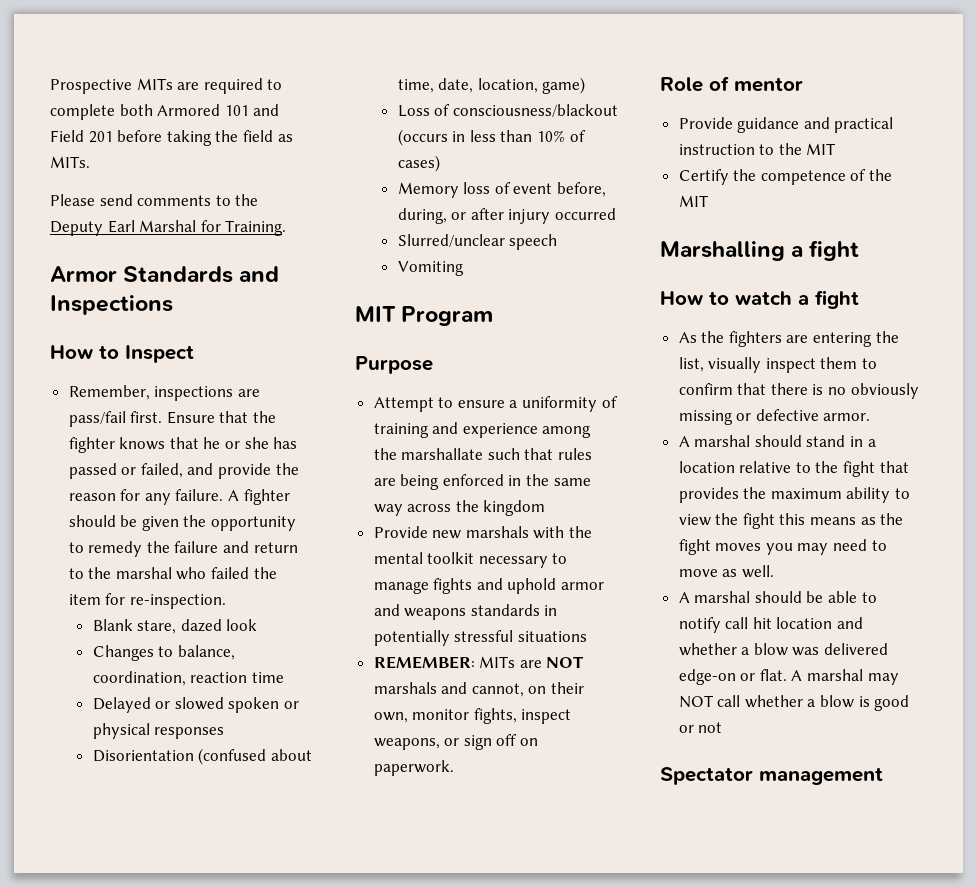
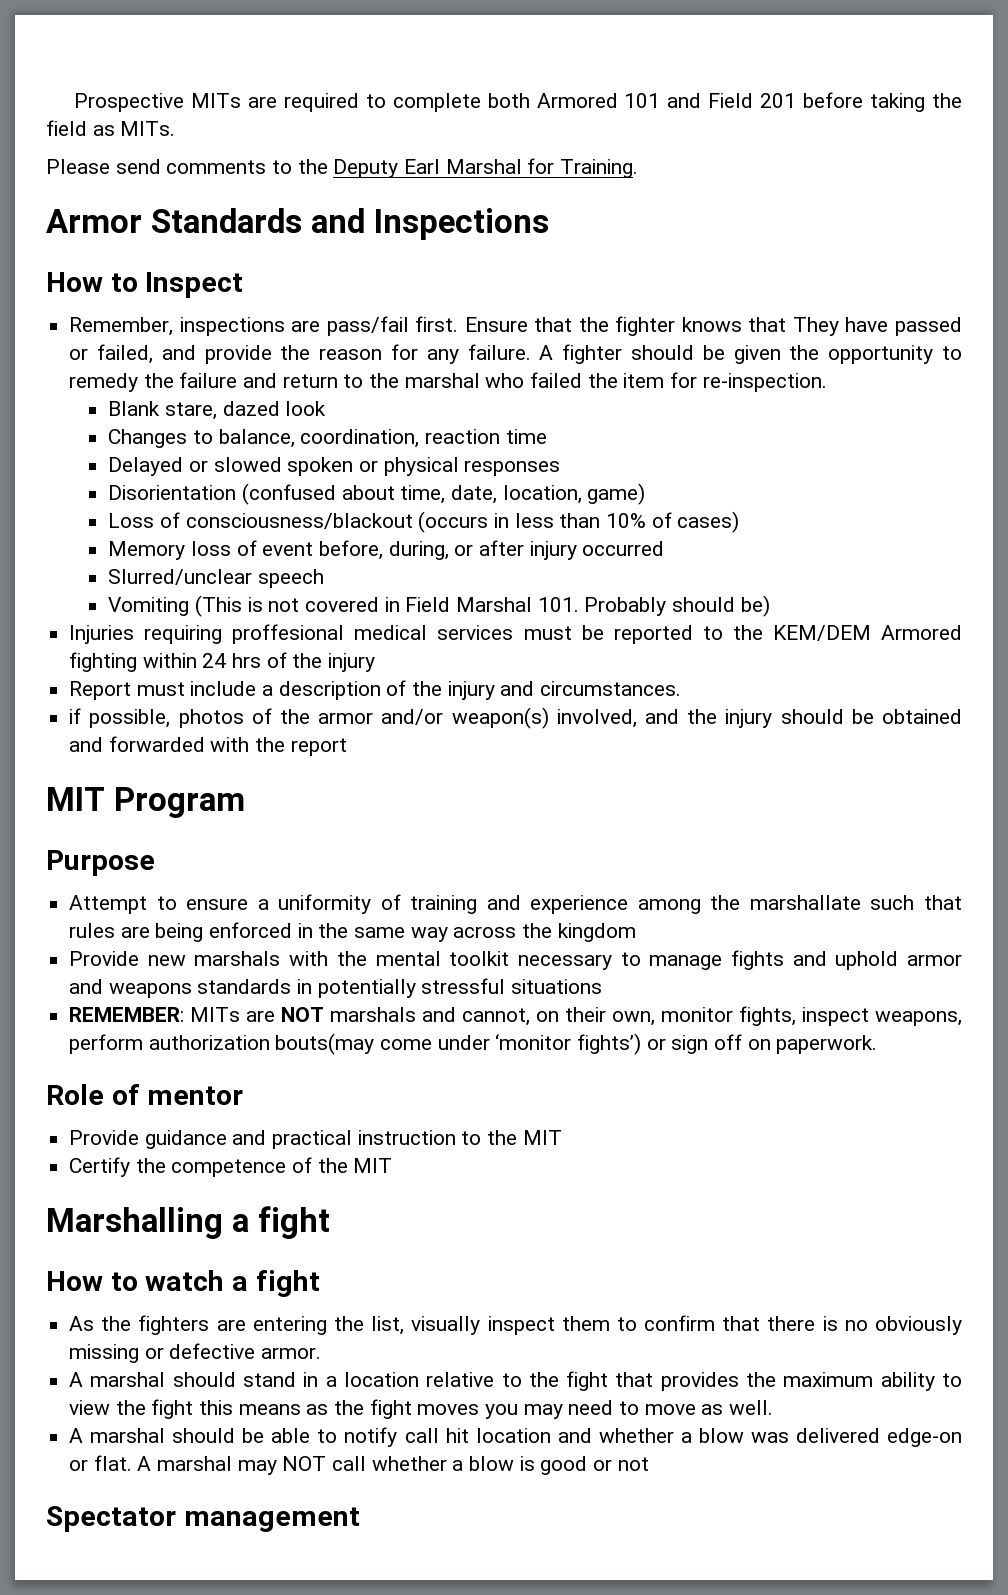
[203,437,298,449] he or she has -> [792,317,889,336] They have
(464, 268) none -> [194,595,770,617] [69,624,963,644] [69,652,376,672] [69,680,682,700] [69,707,962,729] [69,736,347,756] (This is not covered in Field Marshal 101. Probably should be) // Injuries requiring proffesional medical services must be reported to the KEM/DEM Armored fighting within 24 hrs of the injury // Report must include a description of the injury and circumstances. // if possible, photos of the armor and/or weapon(s) involved, and the injury should be obtained and forwarded with the report
(440, 744) none -> [69,1033,642,1055] perform authorization bouts(may come under ‘monitor fights’)

